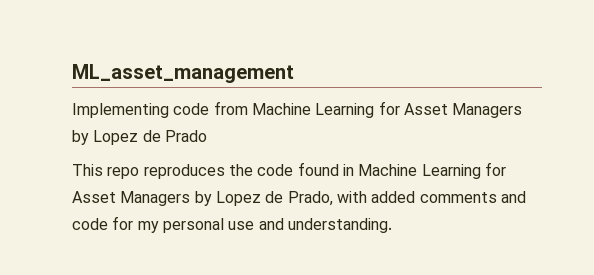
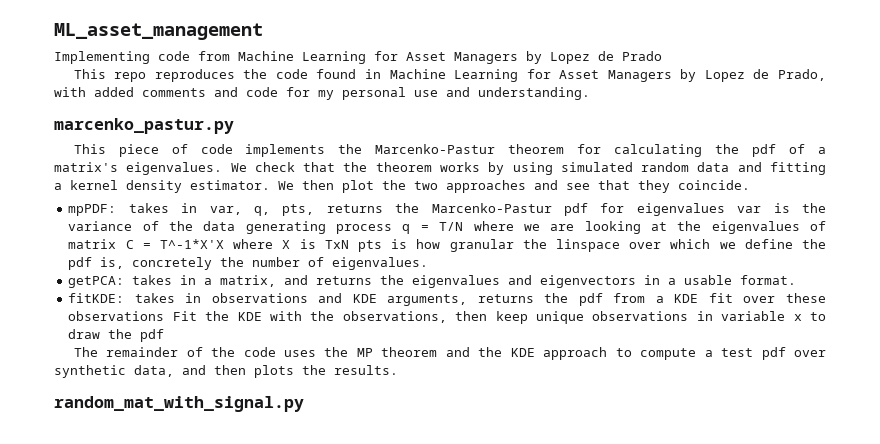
(392, 225) none -> [54,118,234,134] [73,144,827,157] [54,162,827,175] [54,180,750,193] [68,203,826,216] [68,221,827,234] [68,239,826,252] [68,257,429,270] [68,275,797,288] [68,293,826,306] [68,311,826,324] [68,329,165,342] [73,347,826,360] [54,365,398,378] [54,396,304,412] // marcenko_pastur.py // This piece of code implements the Marcenko-Pastur theorem for calculating the pdf of a matrix's eigenvalues. We check that the theorem works by using simulated random data and fitting a kernel density estimator. We then plot the two approaches and see that they coincide. // mpPDF: takes in var, q, pts, returns the Marcenko-Pastur pdf for eigenvalues var is the variance of the data generating process q = T/N where we are looking at the eigenvalues of matrix C = T^-1*X'X where X is TxN pts is how granular the linspace over which we define the pdf is, concretely the number of eigenvalues. // getPCA: takes in a matrix, and returns the eigenvalues and eigenvectors in a usable format. // fitKDE: takes in observations and KDE arguments, returns the pdf from a KDE fit over these observations Fit the KDE with the observations, then keep unique observations in variable x to draw the pdf // The remainder of the code uses the MP theorem and the KDE approach to compute a test pdf over synthetic data, and then plots the results. // random_mat_with_signal.py

